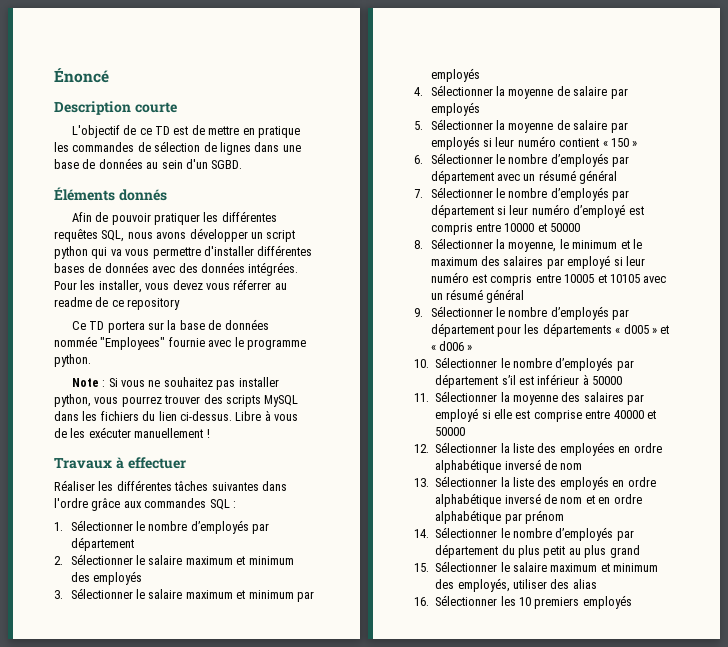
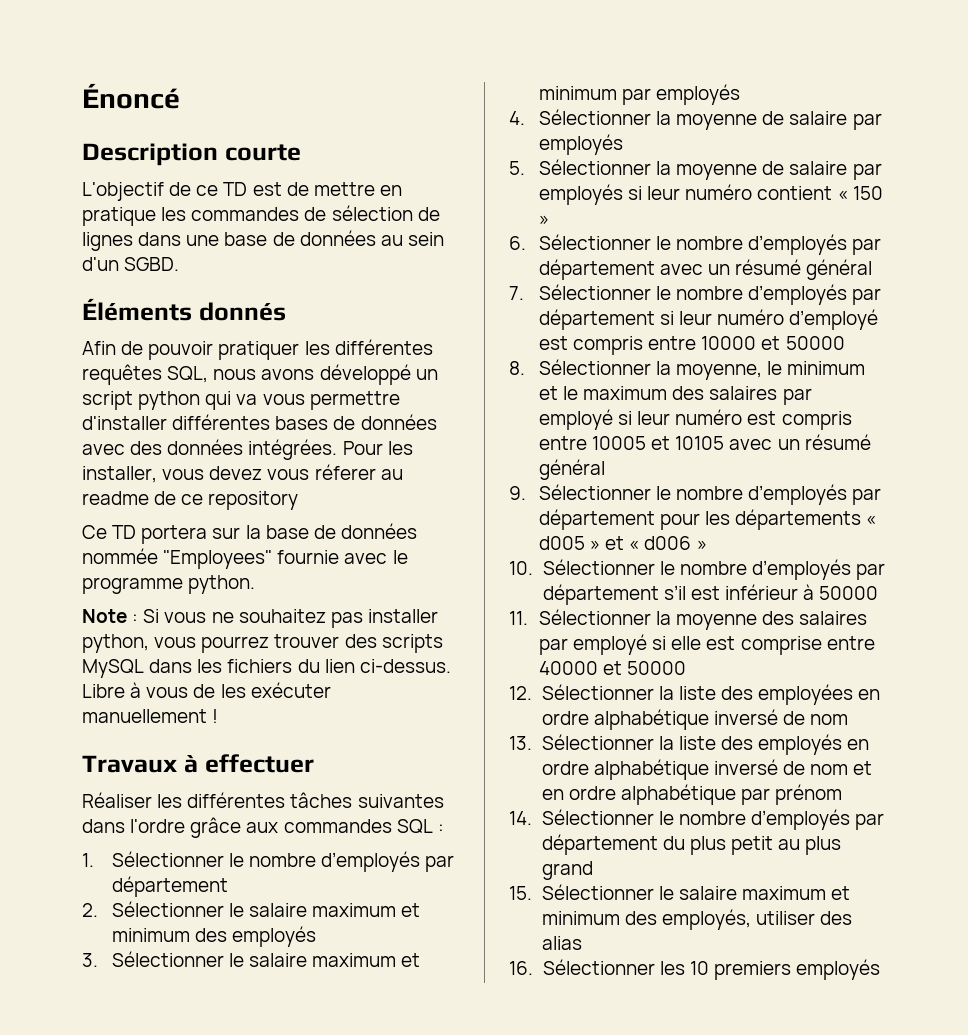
[189,228,248,242] développer -> [319,364,411,385] développé
[233,279,272,290] réferrer -> [314,464,376,480] réferer

